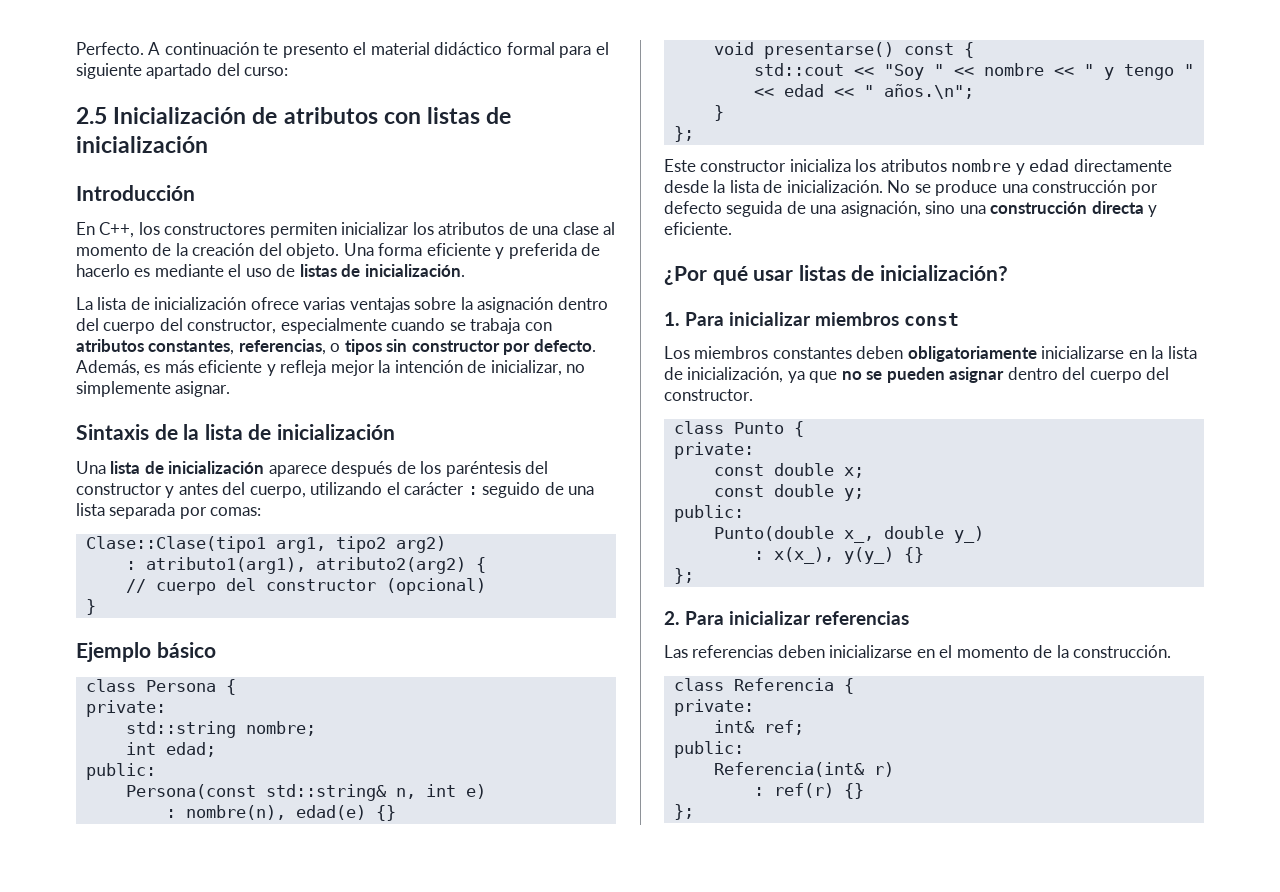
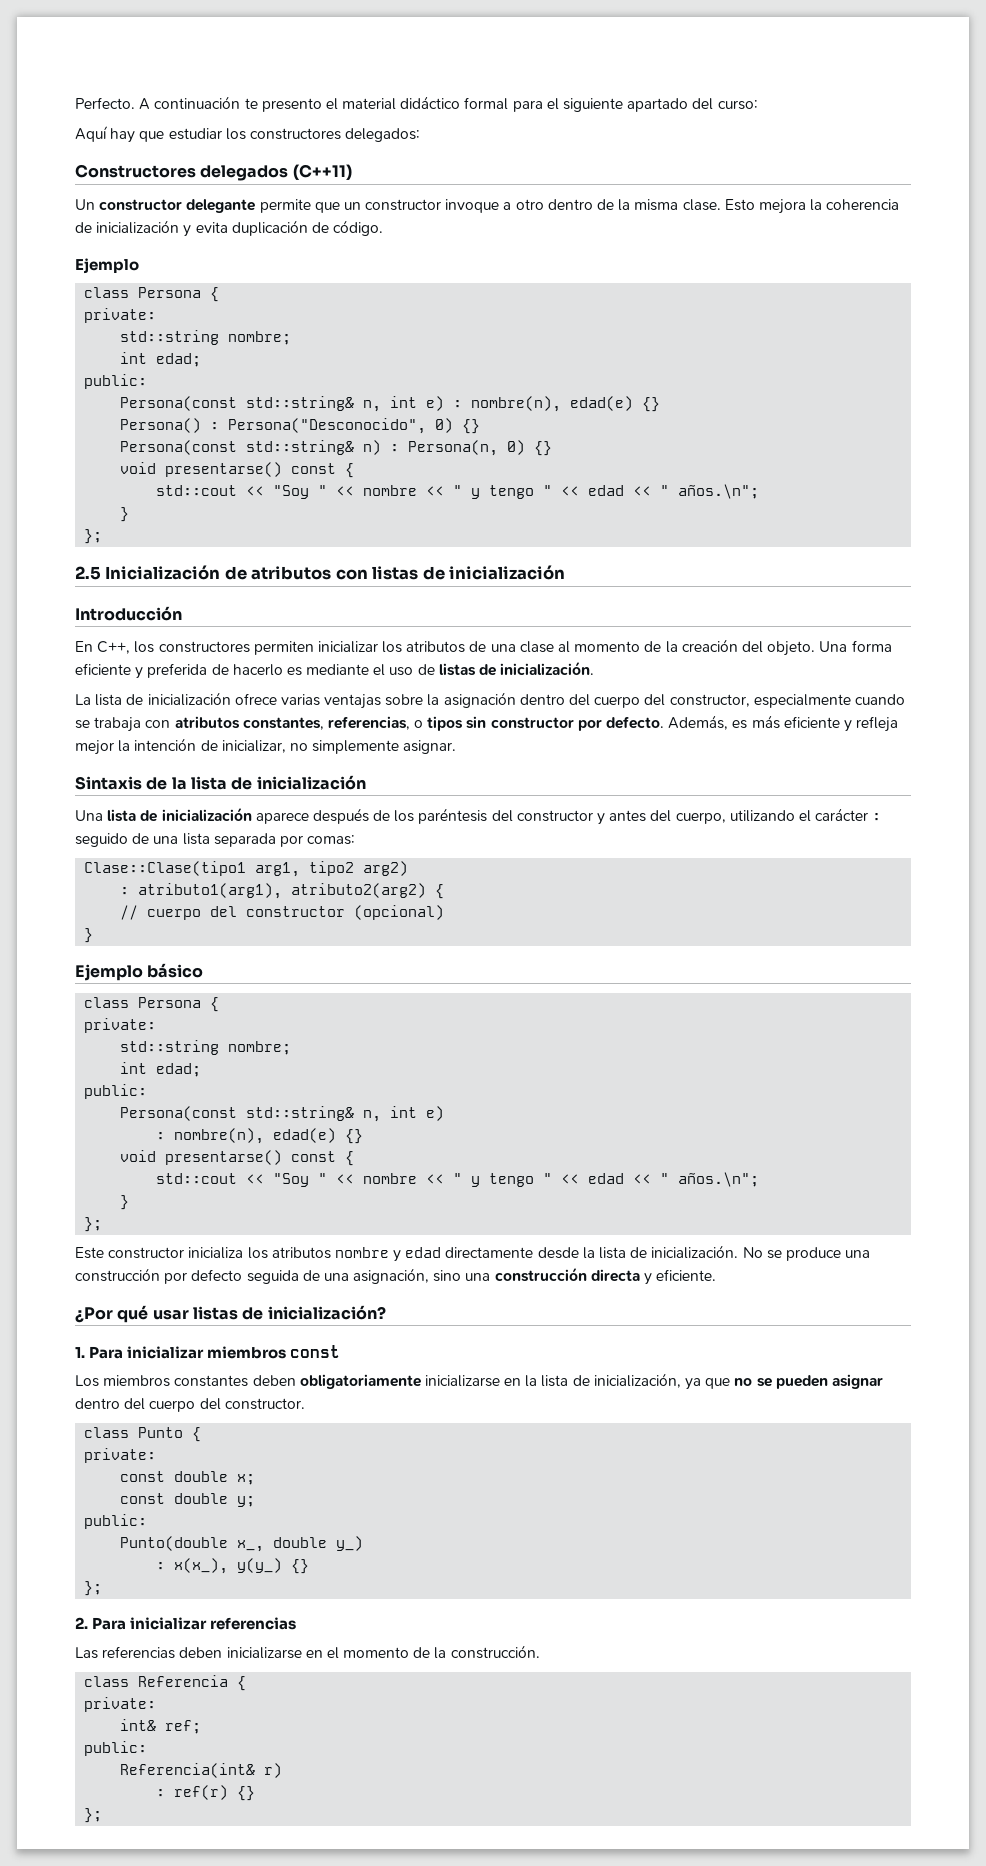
(289, 71) none -> [75,126,421,143] [75,164,352,181] [75,199,900,214] [75,220,384,237] [75,258,139,274] [84,287,220,302] [84,308,157,323] [120,330,292,345] [120,352,202,367] [84,374,148,389] [120,396,661,412] [120,418,481,434] [120,440,553,456] [120,462,355,478] [156,484,760,499] [120,507,130,522] [84,529,103,544] // Aquí hay que estudiar los constructores delegados: // Constructores delegados (C++11) // Un constructor delegante permite que un constructor invoque a otro dentro de la misma clase. Esto mejora la coherencia de inicialización y evita duplicación de código. // Ejemplo // class Persona { // private: // std::string nombre; // int edad; // public: // Persona(const std::string& n, int e) : nombre(n), edad(e) {} // Persona() : Persona("Desconocido", 0) {} // Persona(const std::string& n) : Persona(n, 0) {} // void presentarse() const { // std::cout << "Soy " << nombre << " y tengo " << edad << " años.\n"; // } // };

